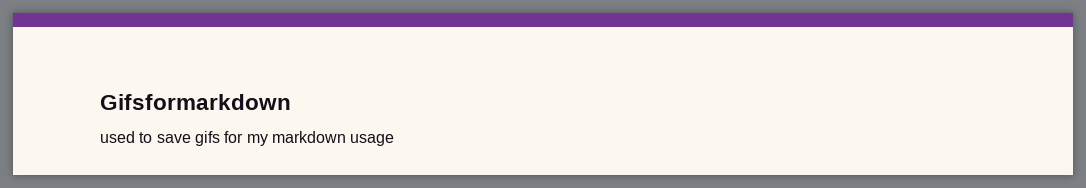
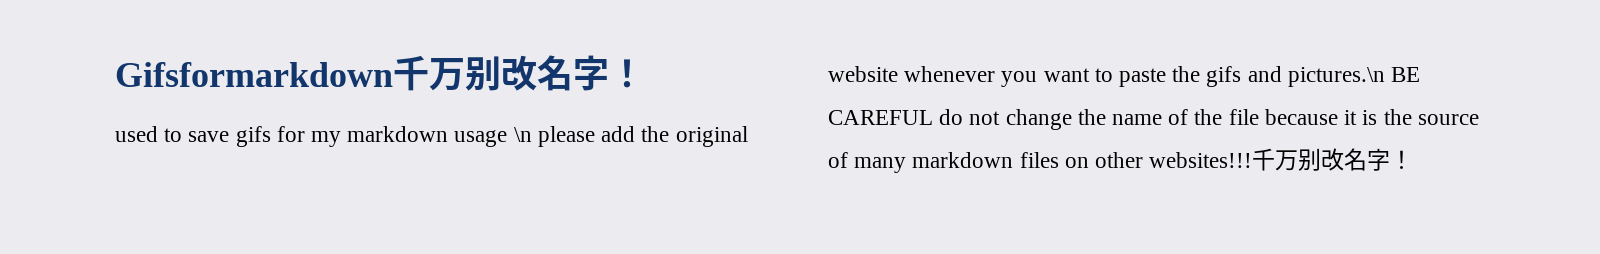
(291, 102) none -> [393,55,645,91] 千万别改名字！
(395, 140) none -> [513,126,748,147] [828,66,1421,87] [828,109,1479,130] [828,148,1414,173] \n please add the original website whenever you want to paste the gifs and pictures.\n BE CAREFUL do not change the name of the file because it is the source of many markdown files on other websites!!!千万别改名字！

